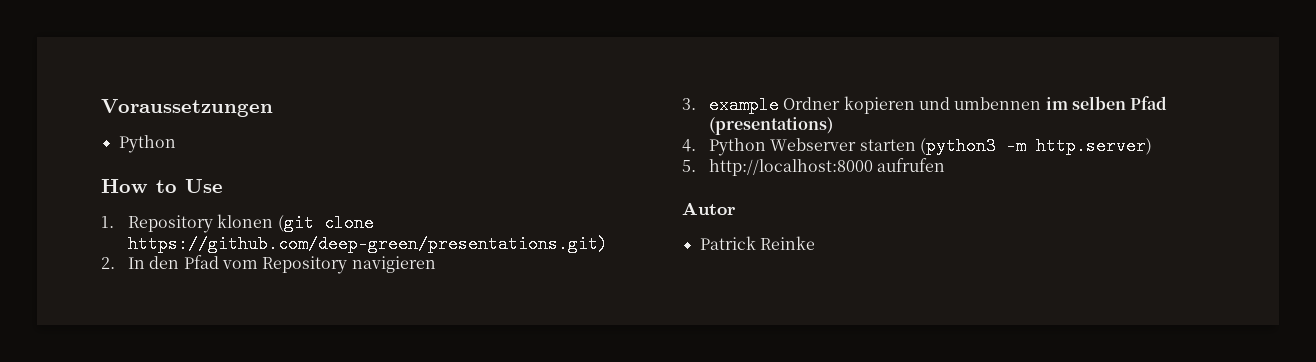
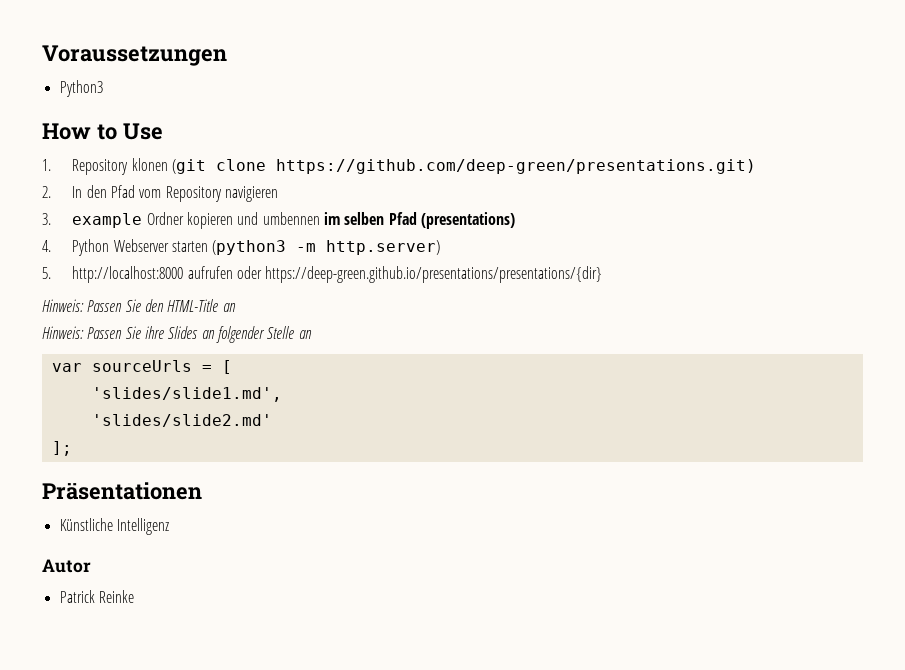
[118,135,176,153] Python -> [59,80,103,97] Python3
(946, 165) none -> [236,266,603,283] [42,299,236,312] [42,326,312,343] [51,360,232,374] [91,387,282,402] [91,414,272,427] [51,441,72,456] [42,482,202,500] [59,518,169,535] oder https://deep-green.github.io/presentations/presentations/{dir} // Hinweis: Passen Sie den HTML-Title an // Hinweis: Passen Sie ihre Slides an folgender Stelle an // var sourceUrls = [ // 'slides/slide1.md', // 'slides/slide2.md' // ]; // Präsentationen // Künstliche Intelligenz

